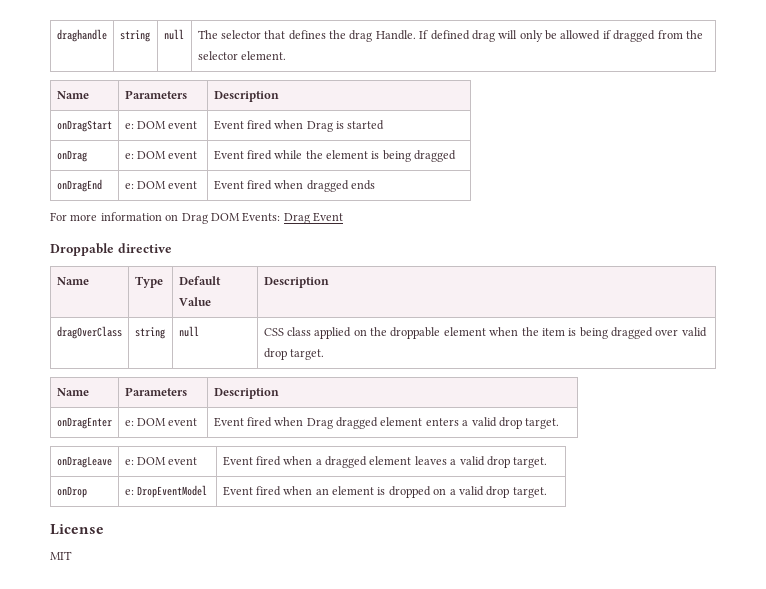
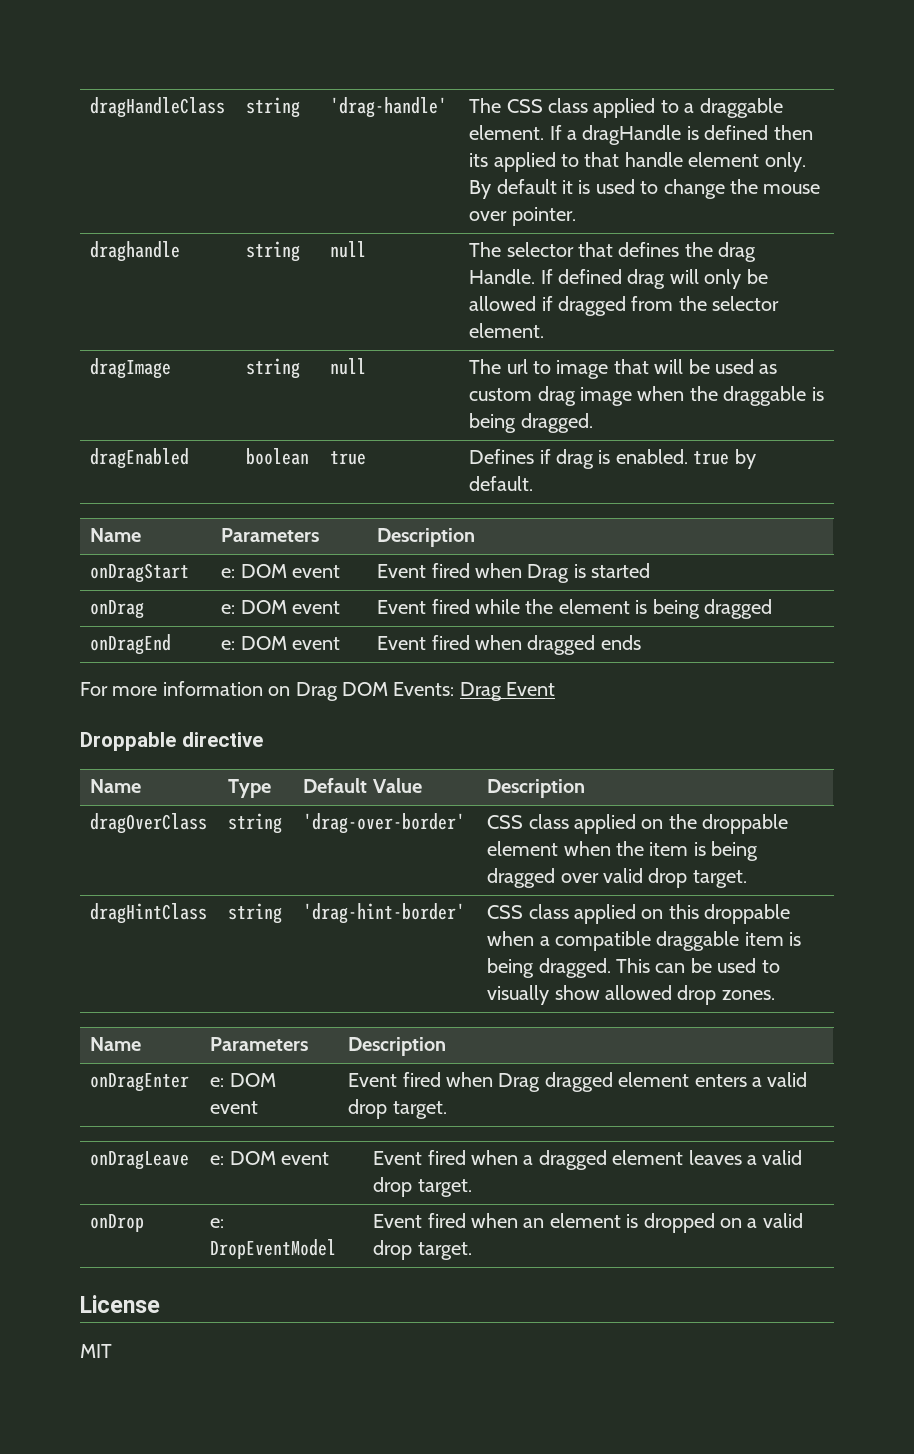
(56, 35) none -> [90,97,226,118] [246,97,301,118] [330,97,448,118] [469,98,783,118] [469,125,813,145] [469,152,806,172] [469,179,821,199] [469,207,576,226] dragHandleClass | string | 'drag-handle' | The CSS class applied to a draggable element. If a dragHandle is defined then its applied to that handle element only. By default it is used to change the mouse over pointer. //
(286, 55) none -> [90,358,172,379] [246,358,301,379] [330,358,367,375] [469,359,778,379] [469,386,824,406] [469,413,593,433] [90,448,190,469] [246,448,310,465] [330,451,367,465] [469,449,756,469] [469,476,534,491] // dragImage | string | null | The url to image that will be used as custom drag image when the draggable is being dragged. // dragEnabled | boolean | true | Defines if drag is enabled. true by default.
[178,326,199,337] null -> [303,813,466,834] 'drag-over-border'
(324, 354) none -> [90,903,208,924] [228,903,283,924] [303,903,466,924] [487,904,791,924] [487,931,802,951] [487,958,780,978] [487,985,775,1005] // dragHintClass | string | 'drag-hint-border' | CSS class applied on this droppable when a compatible draggable item is being dragged. This can be used to visually show allowed drop zones.

